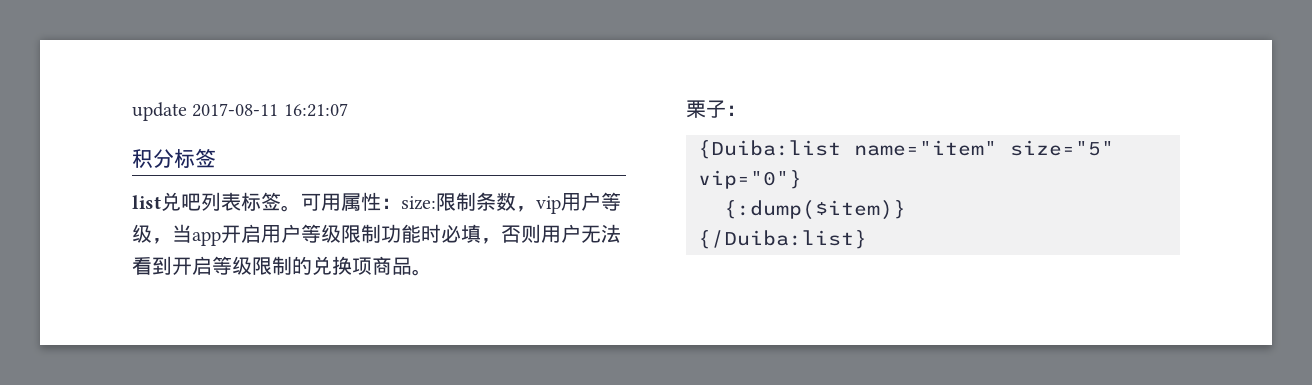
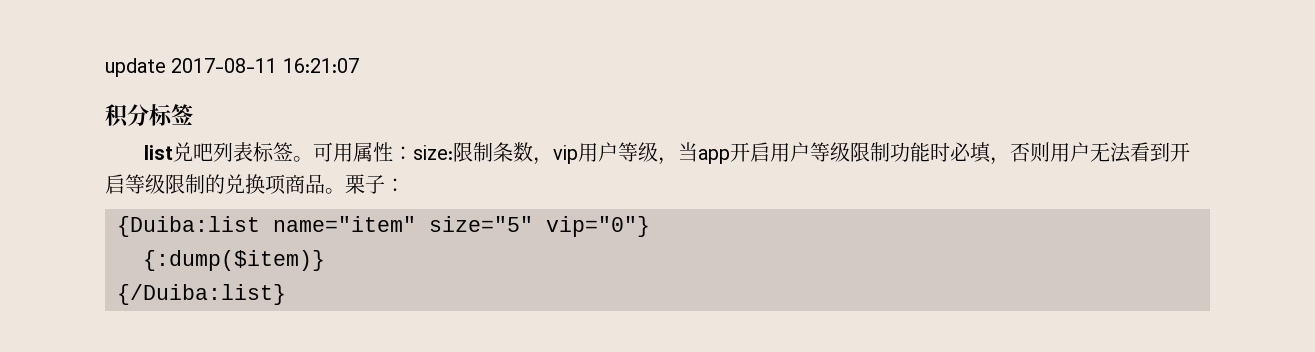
(432, 272) // -> (345, 191) none

